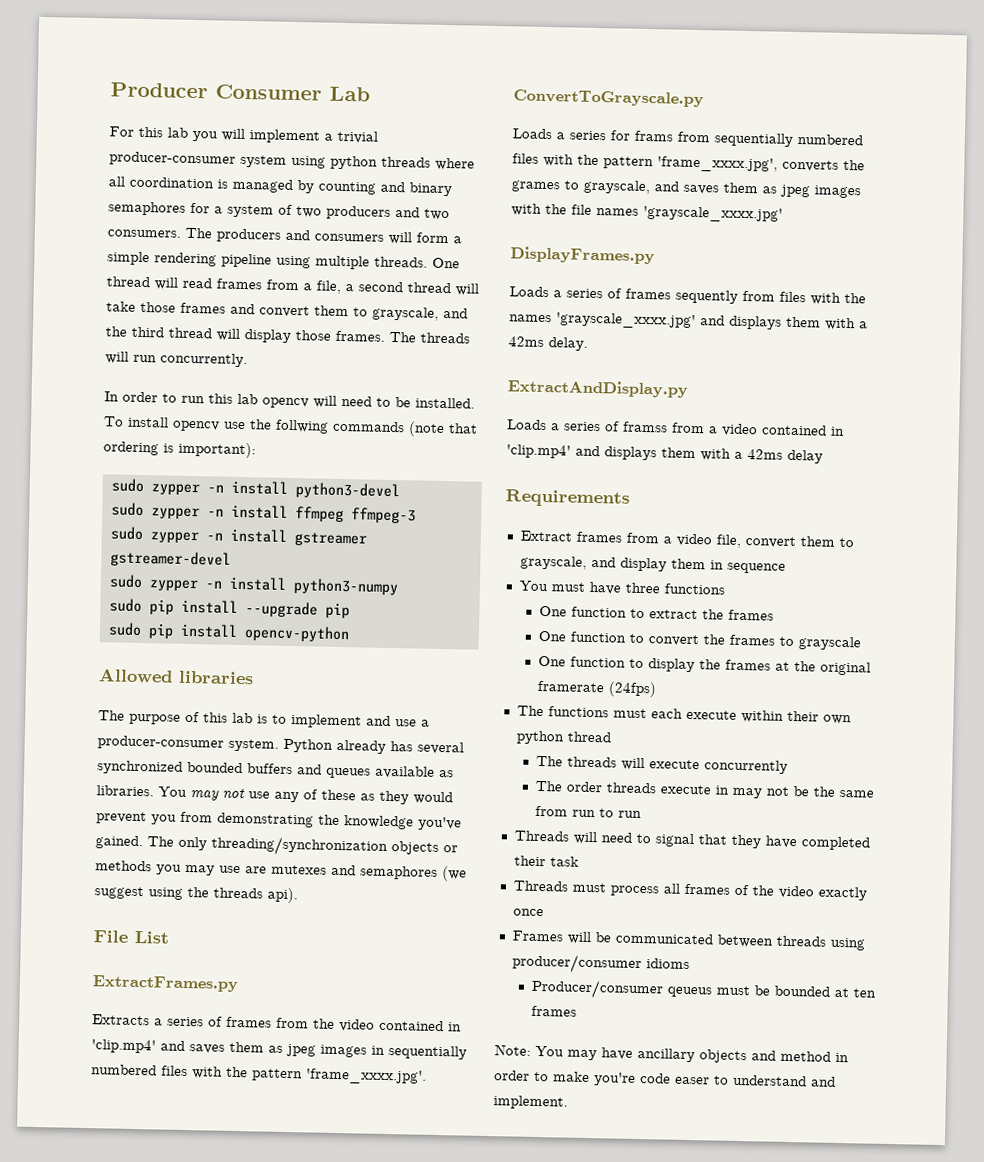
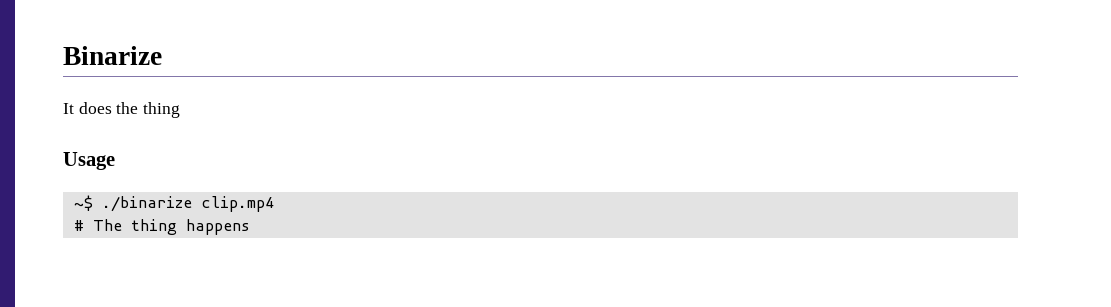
[110,82,370,102] [109,126,378,144] [109,151,475,171] [108,176,452,197] [108,201,450,221] [107,227,462,245] [107,251,460,270] [106,276,479,296] [106,301,468,321] [105,326,470,344] [105,351,248,368] [104,391,475,409] [104,416,478,438] [103,441,256,459] [110,478,400,500] [110,502,416,524] [109,526,367,547] [109,550,231,568] [108,574,398,596] [108,598,350,619] [107,622,350,643] [98,668,254,685] [98,710,430,729] [97,735,464,755] [97,760,454,779] [96,785,453,805] [96,811,462,831] [95,835,458,857] [95,860,467,882] [94,886,298,904] [93,930,169,944] [92,975,239,993] [92,1014,462,1032] [91,1039,467,1060] [91,1064,427,1085] [513,89,704,108] [512,128,863,147] [512,153,865,173] [511,179,861,199] [511,203,783,223] [510,246,655,265] [509,286,866,305] [509,312,868,331] [508,336,588,351] [507,379,688,398] [507,419,845,437] [506,444,823,464] [505,489,630,508] [519,530,854,549] [519,555,786,574] [518,580,725,595] [538,605,774,621] [537,630,861,651] [537,655,871,676] [536,680,657,698] [516,705,852,725] [515,730,612,745] [535,755,788,774] [534,780,874,799] [534,805,642,819] [513,830,870,851] [513,855,579,867] [512,880,867,901] [512,908,544,917] [511,930,865,951] [511,953,690,975] [530,978,876,1000] [530,1005,577,1017] [494,1044,849,1064] [494,1070,836,1087] [493,1095,568,1110] Producer Consumer Lab // For this lab you will implement a trivial producer-consumer system using python threads where all coordination is managed by counting and binary semaphores for a system of two producers and two consumers. The producers and consumers will form a simple rendering pipeline using multiple threads. One thread will read frames from a file, a second thread will take those frames and convert them to grayscale, and the third thread will display those frames. The threads will run concurrently. // In order to run this lab opencv will need to be installed. To install opencv use the follwing commands (note that ordering is important): // sudo zypper -n install python3-devel // sudo zypper -n install ffmpeg ffmpeg-3 // sudo zypper -n install gstreamer gstreamer-devel // sudo zypper -n install python3-numpy // sudo pip install --upgrade pip // sudo pip install opencv-python // Allowed libraries // The purpose of this lab is to implement and use a producer-consumer system. Python already has several synchronized bounded buffers and queues available as libraries. You may not use any of these as they would prevent you from demonstrating the knowledge you've gained. The only threading/synchronization objects or methods you may use are mutexes and semaphores (we suggest using the threads api). // File List // ExtractFrames.py // Extracts a series of frames from the video contained in 'clip.mp4' and saves them as jpeg images in sequentially numbered files with the pattern 'frame_xxxx.jpg'. // ConvertToGrayscale.py // Loads a series for frams from sequentially numbered files with the pattern 'frame_xxxx.jpg', converts the grames to grayscale, and saves them as jpeg images with the file names 'grayscale_xxxx.jpg' // DisplayFrames.py // Loads a series of frames sequently from files with the names 'grayscale_xxxx.jpg' and displays them with a 42ms delay. // ExtractAndDisplay.py // Loads a series of framss from a video contained in 'clip.mp4' and displays them with a 42ms delay // Requirements // Extract frames from a video file, convert them to grayscale, and display them in sequence // You must have three functions // One function to extract the frames // One function to convert the frames to grayscale // One function to display the frames at the original framerate (24fps) // The functions must each execute within their own python thread // The threads will execute concurrently // The order threads execute in may not be the same from run to run // Threads will need to signal that they have completed their task // Threads must process all frames of the video exactly once // Frames will be communicated between threads using producer/consumer idioms // Producer/consumer qeueus must be bounded at ten frames // Note: You may have ancillary objects and method in order to make you're code easer to understand and implement. -> [63,46,162,65] [63,102,181,118] [63,152,115,170] [73,195,274,212] [73,219,250,235] Binarize // It does the thing // Usage // ~$ ./binarize clip.mp4 // # The thing happens

